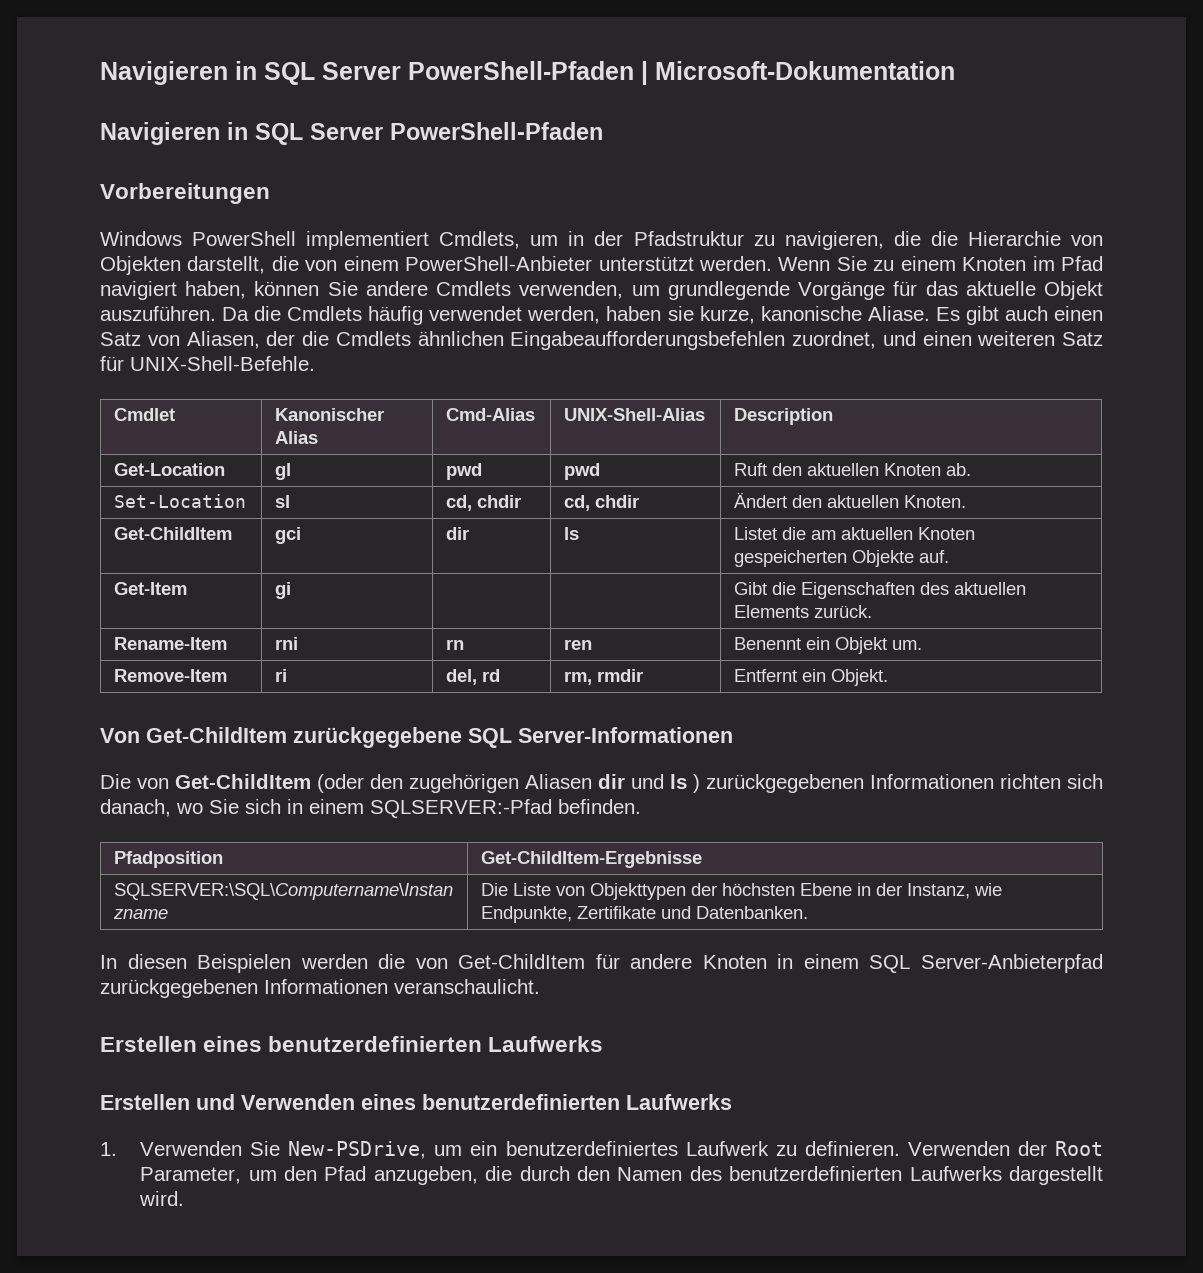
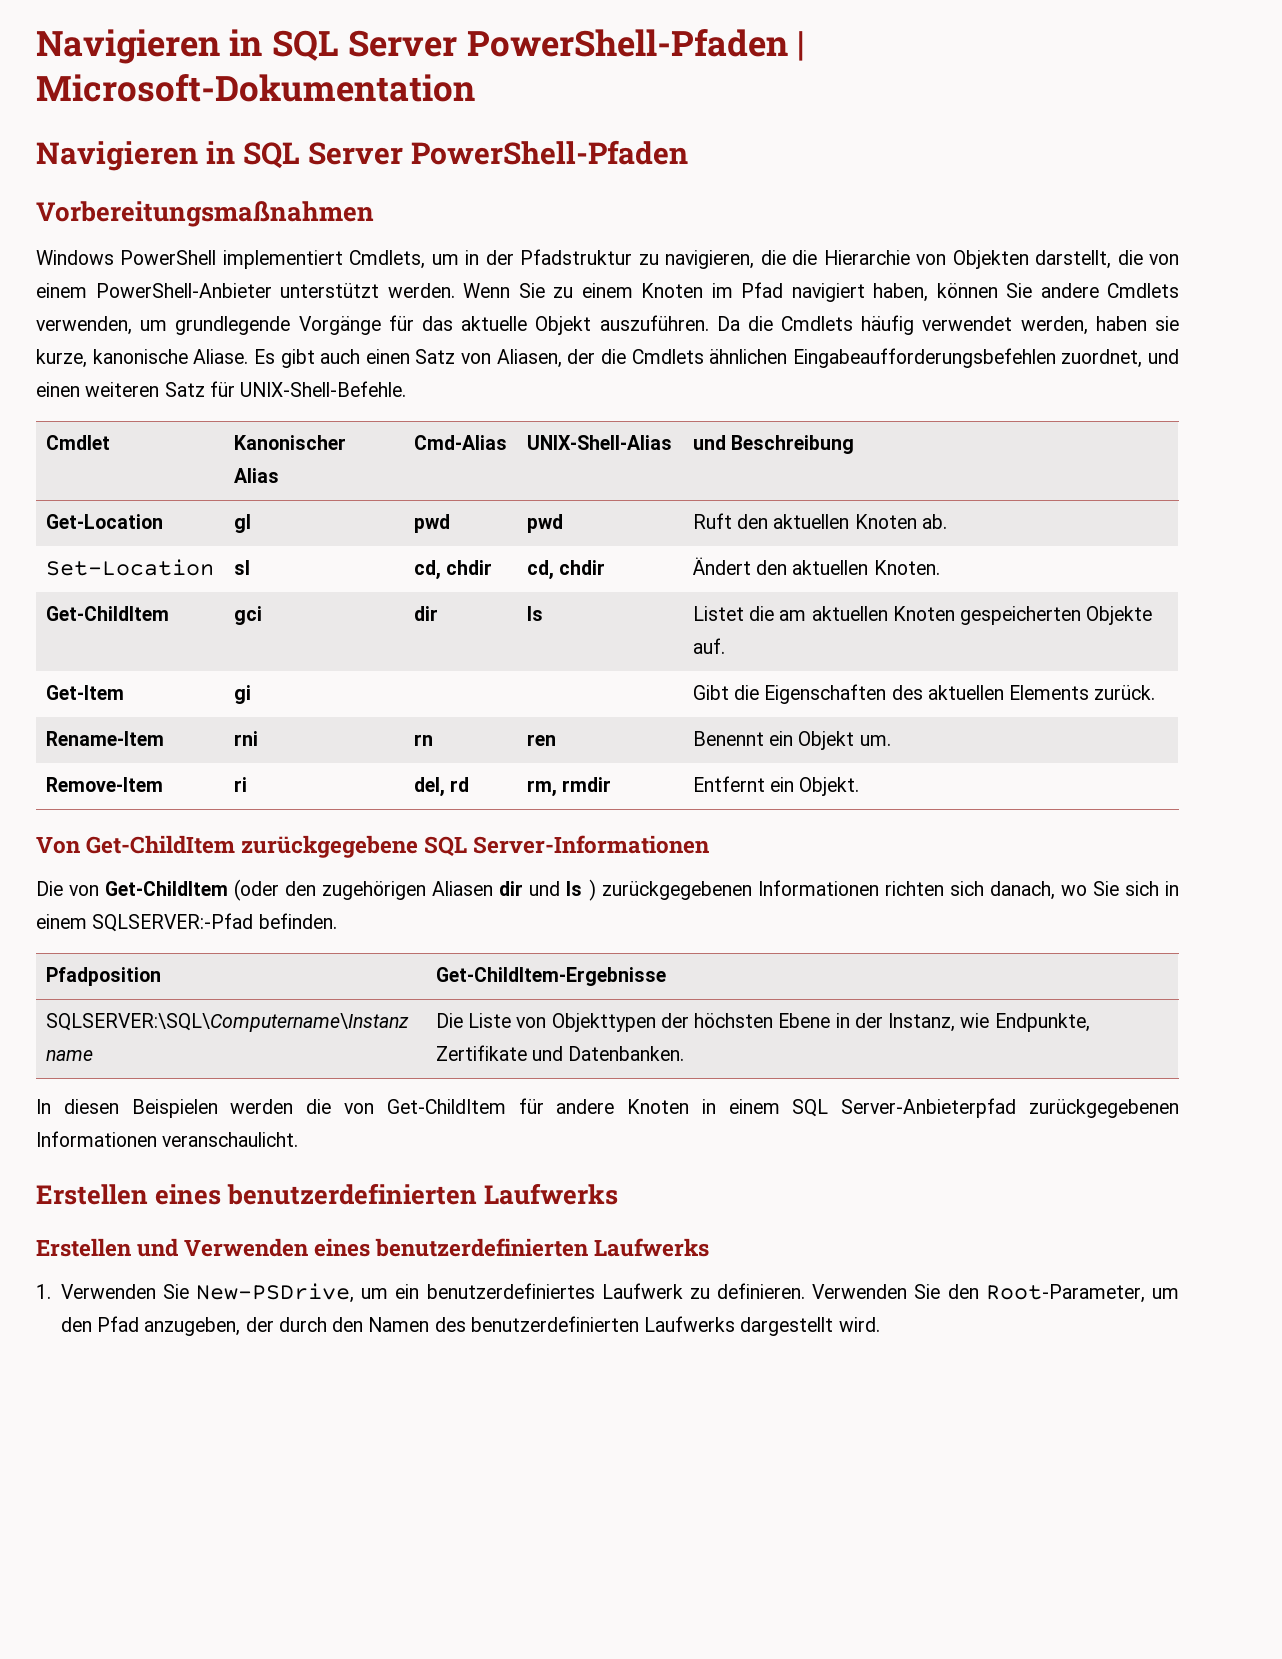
[100,183,270,204] Vorbereitungen -> [36,201,374,227] Vorbereitungsmaßnahmen
[734,408,834,425] Description -> [692,435,854,454] und Beschreibung
[1017,1141,1103,1156] [140,1167,242,1184] der Root Parameter, -> [914,1284,1145,1303] Sie den Root-Parameter,
[485,1166,513,1181] die -> [245,1317,274,1332] der

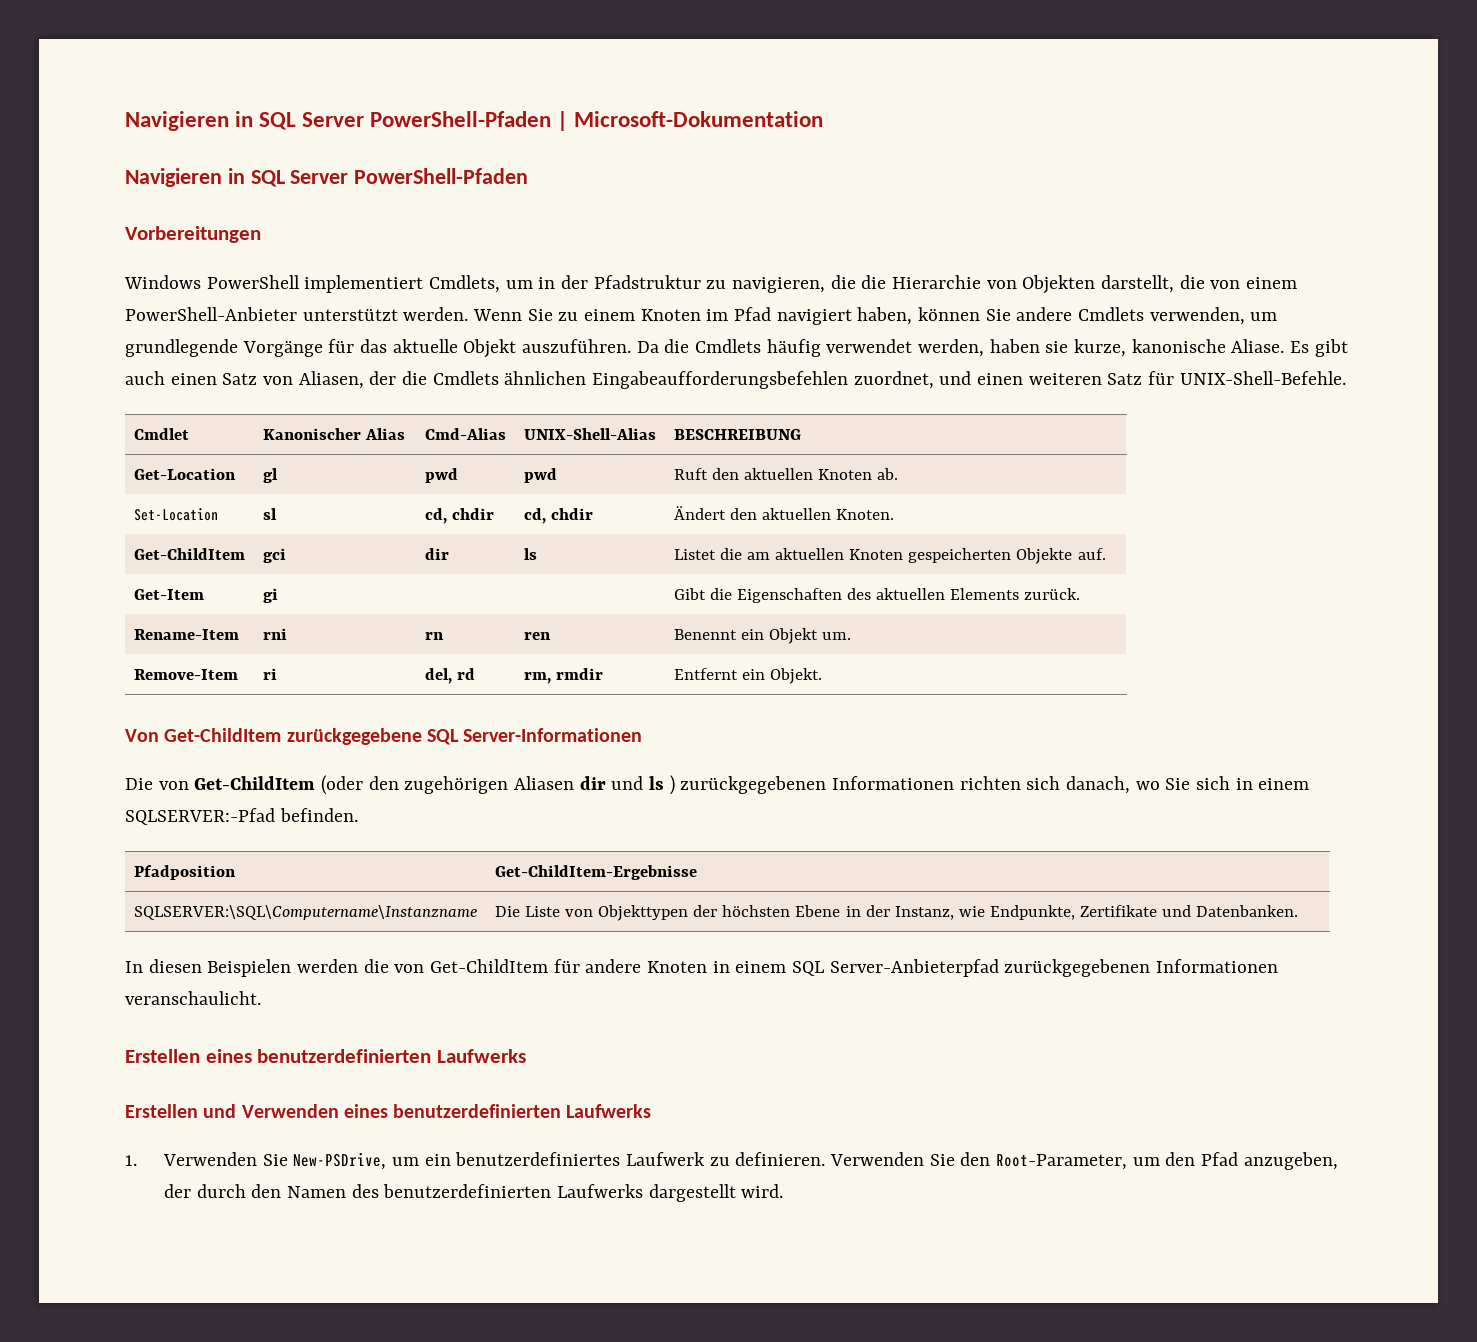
[36,201,374,227] Vorbereitungsmaßnahmen -> [125,226,261,243] Vorbereitungen
[692,435,854,454] und Beschreibung -> [673,429,801,440] BESCHREIBUNG

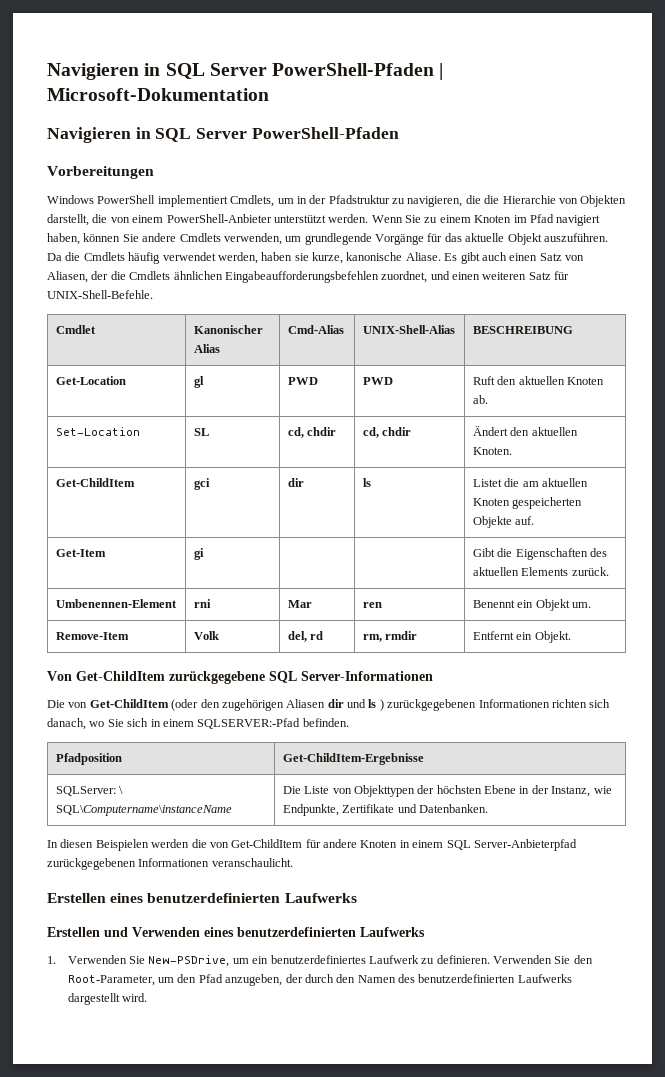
[424,468,458,483] [523,468,557,483] pwd | pwd -> [287,377,318,385] [362,377,393,385] PWD | PWD
[262,508,277,520] sl -> [193,428,209,436] SL
[133,629,239,640] Rename-Item -> [55,599,177,608] Umbenennen-Element
[424,632,444,640] rn -> [287,600,312,608] Mar
[262,668,277,680] ri -> [193,631,219,640] Volk
[133,905,477,920] SQLSERVER:\SQL\Computername\Instanzname -> [55,786,124,796] [55,805,232,816] SQLServer: \ SQL\Computername\instanceName

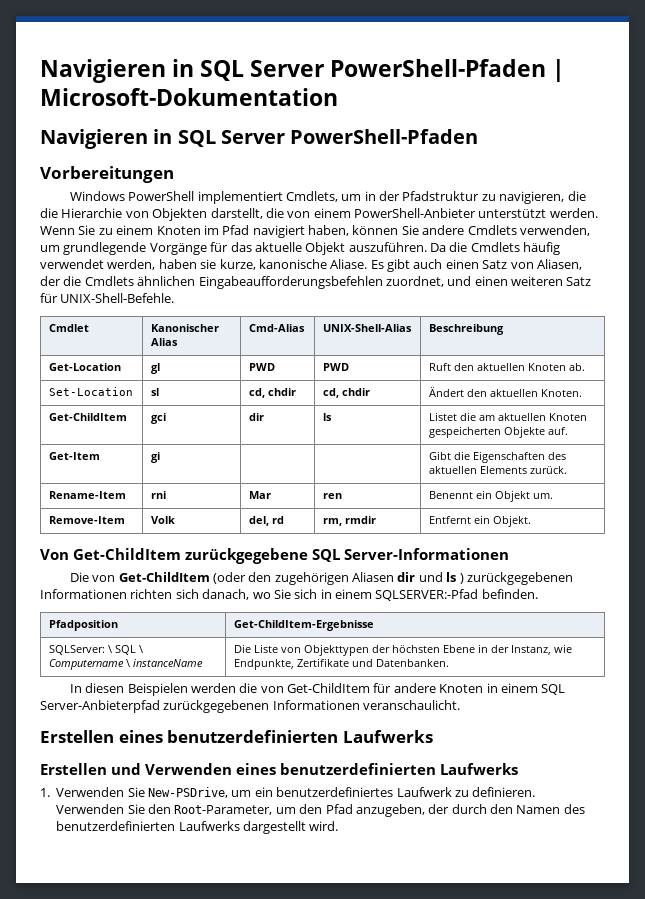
[472,326,573,334] BESCHREIBUNG -> [428,324,504,335] Beschreibung
[193,428,209,436] SL -> [150,388,159,396] sl
[55,599,177,608] Umbenennen-Element -> [48,491,126,499] Rename-Item
[55,805,232,816] SQL\Computername\instanceName -> [114,645,143,655] [48,659,203,670] SQL \ Computername \ instanceName

